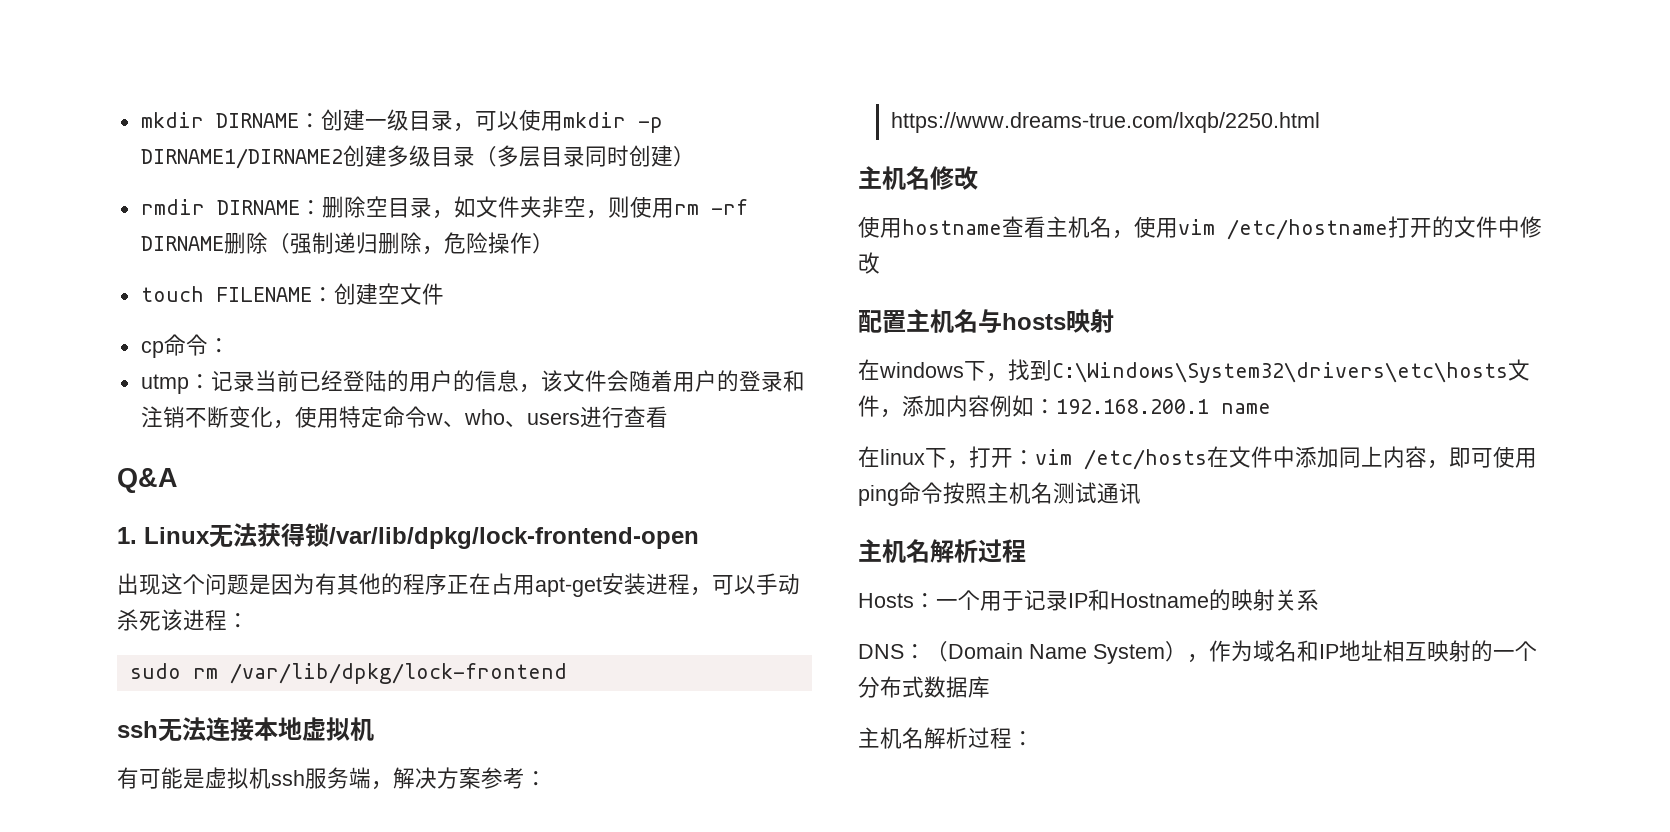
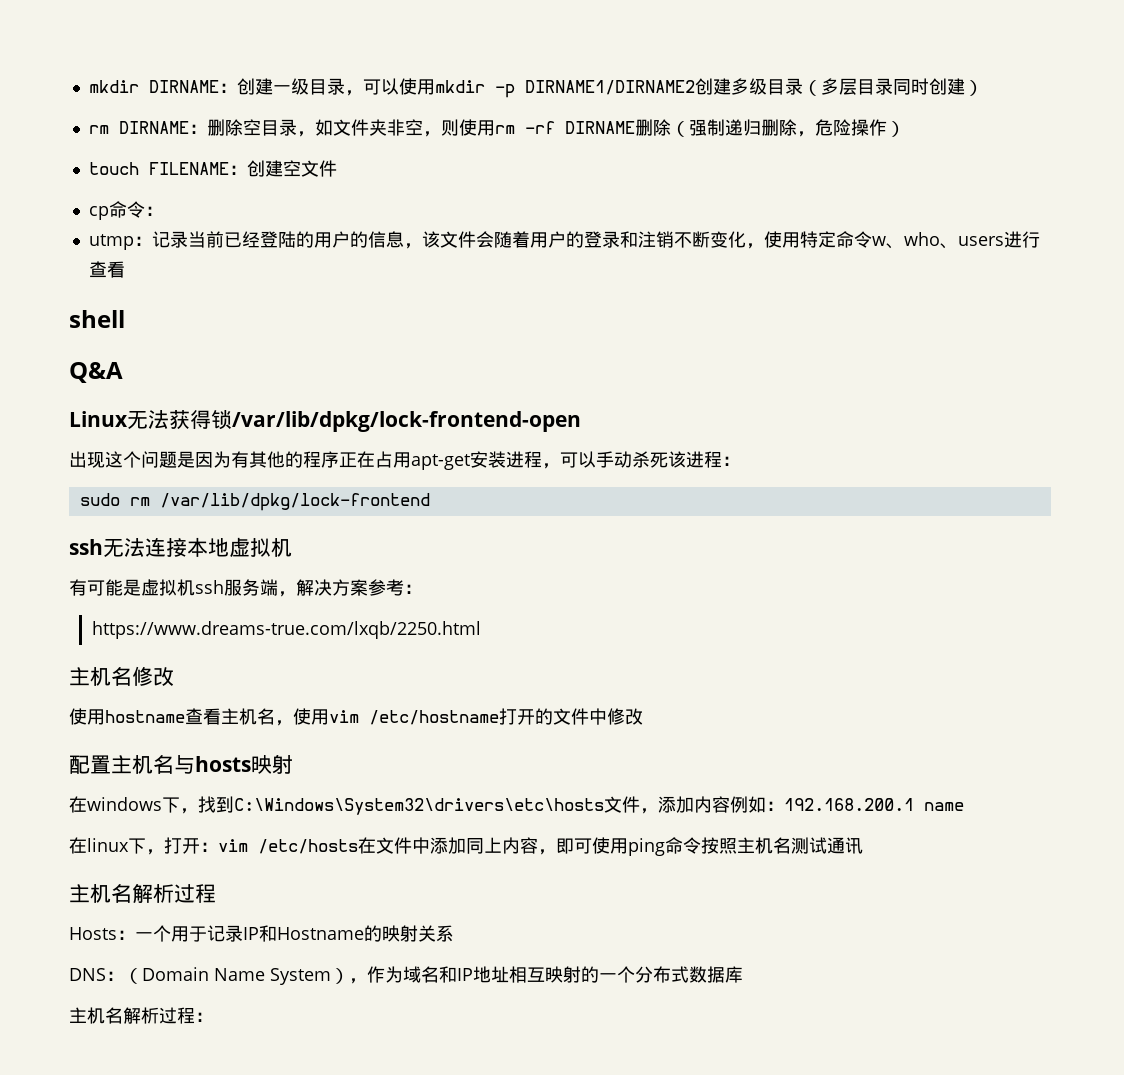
[140,199,205,215] rmdir -> [88,125,109,134] rm
(668, 417) none -> [69,310,125,328] // shell
[117,527,137,544] 1. -> (123, 372) none

